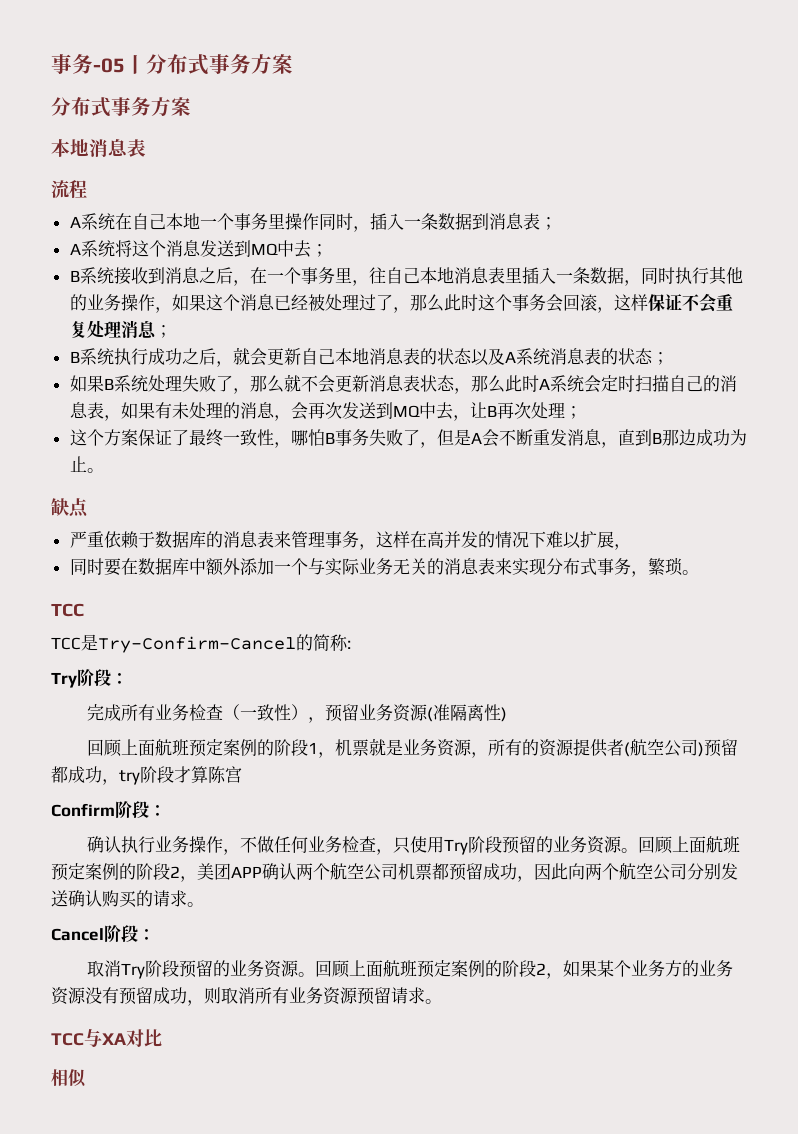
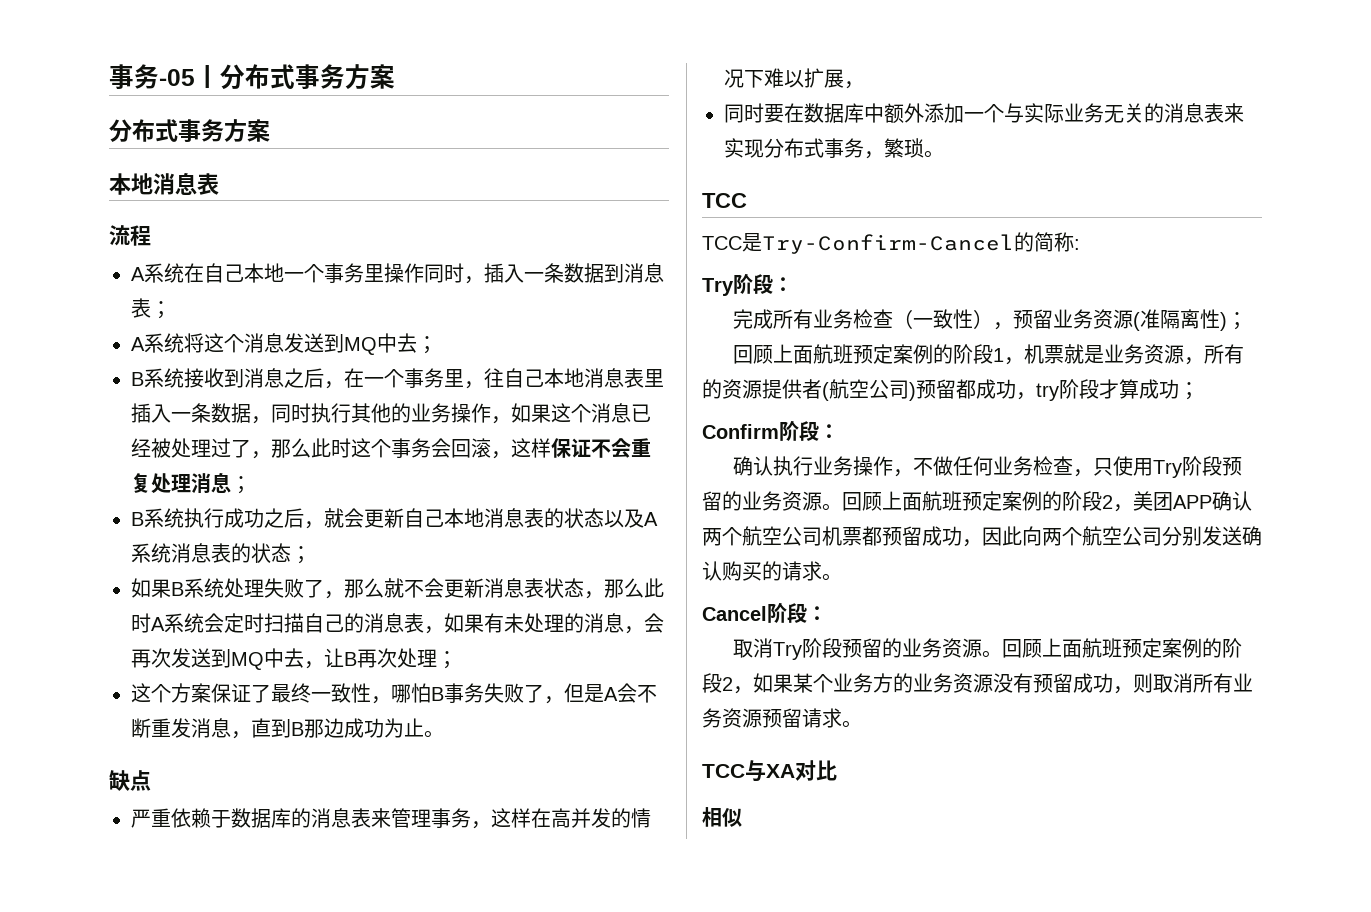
(507, 714) none -> [1227,312,1248,330] ；
[208,766,242,783] 陈宫 -> [1139,379,1199,400] 成功；

